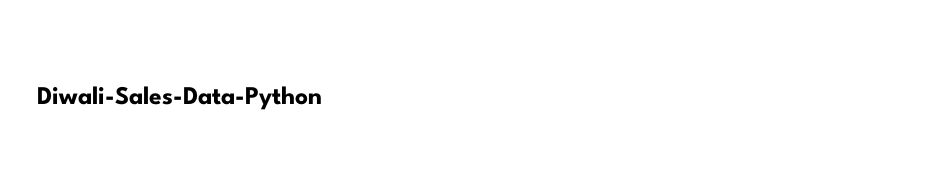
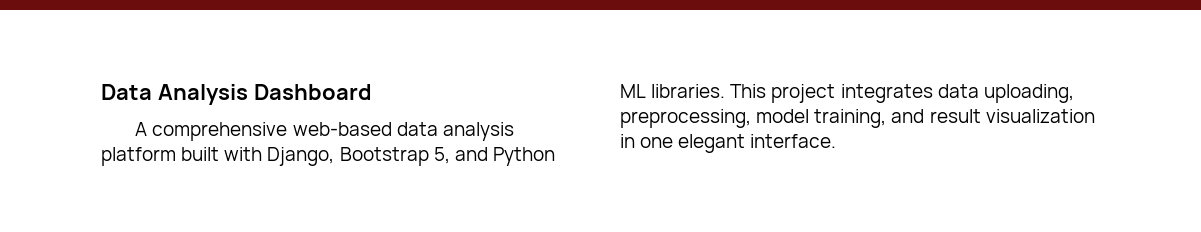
[37,86,322,110] Diwali-Sales-Data-Python -> [101,84,372,105] [135,122,514,141] [101,147,555,166] [620,84,1074,103] [620,109,1095,128] [620,134,837,153] Data Analysis Dashboard // A comprehensive web-based data analysis platform built with Django, Bootstrap 5, and Python ML libraries. This project integrates data uploading, preprocessing, model training, and result visualization in one elegant interface.

